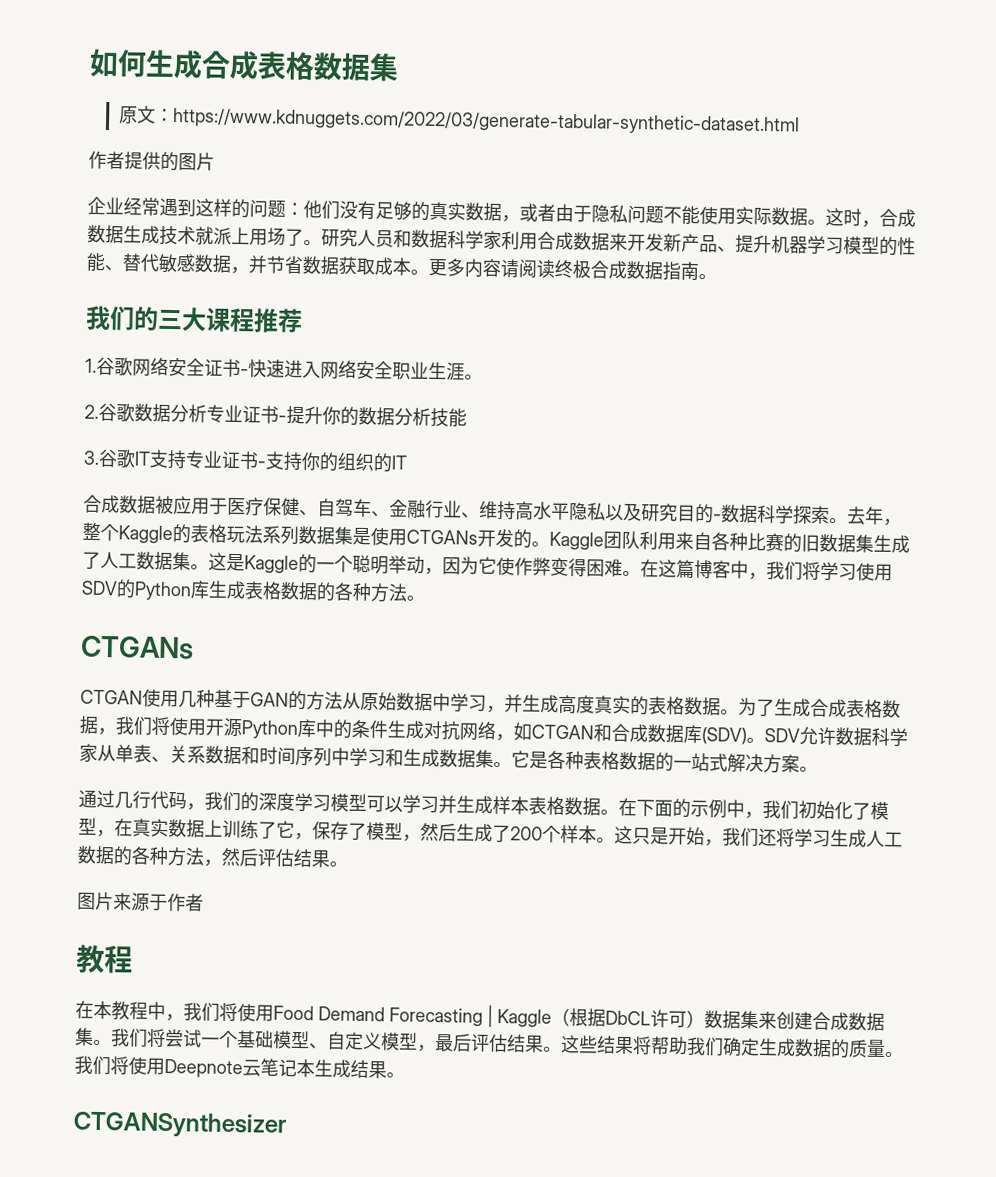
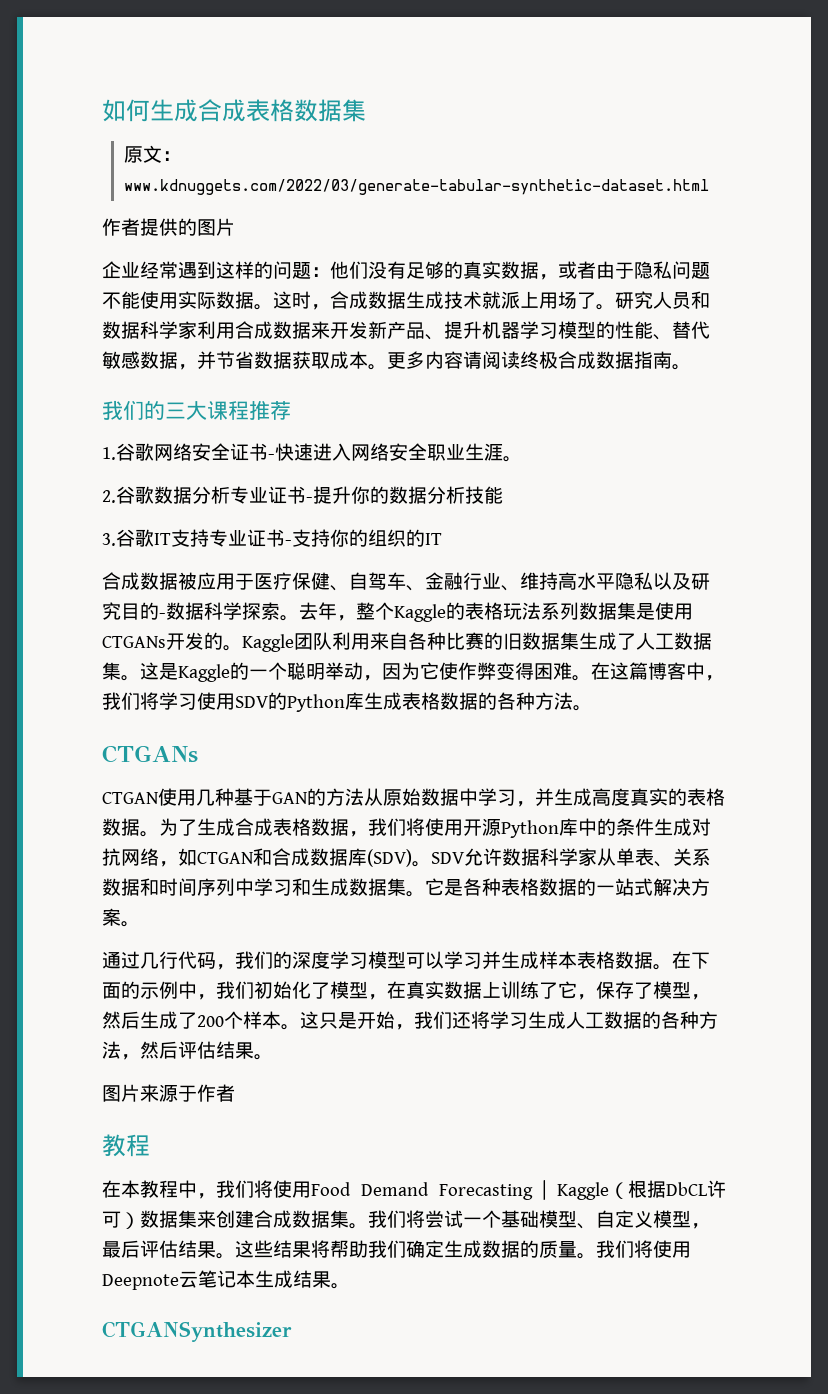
[171,107,800,136] https://www.kdnuggets.com/2022/03/generate-tabular-synthetic-dataset.html -> [124,179,710,195] www.kdnuggets.com/2022/03/generate-tabular-synthetic-dataset.html

